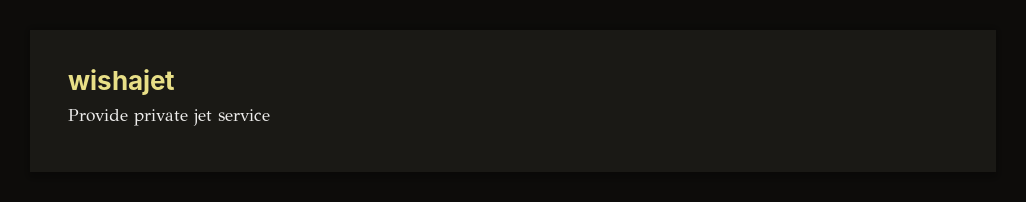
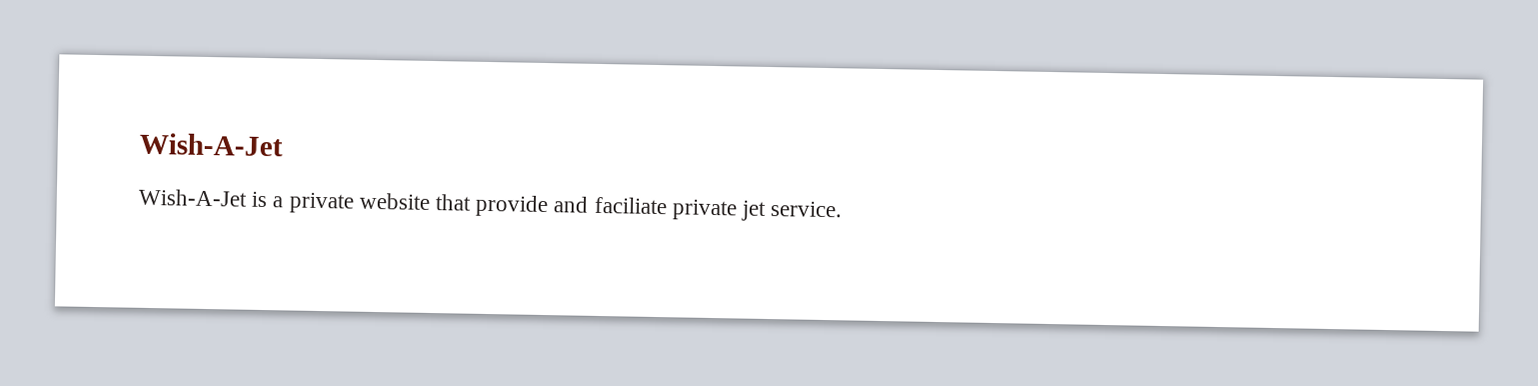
[68,69,175,95] [68,109,128,122] wishajet // Provide -> [139,132,283,157] [138,188,667,218] Wish-A-Jet // Wish-A-Jet is a private website that provide and faciliate
[218,109,270,121] service -> [770,201,843,218] service.

